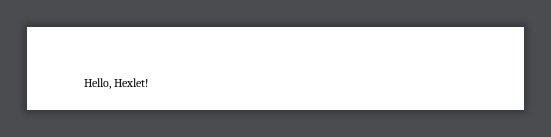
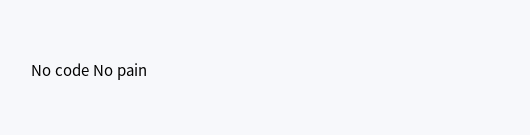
[84,78,149,89] Hello, Hexlet! -> [31,63,148,80] No code No pain

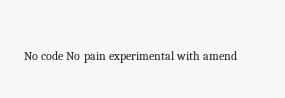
(148, 71) none -> [108,51,238,63] experimental with amend

